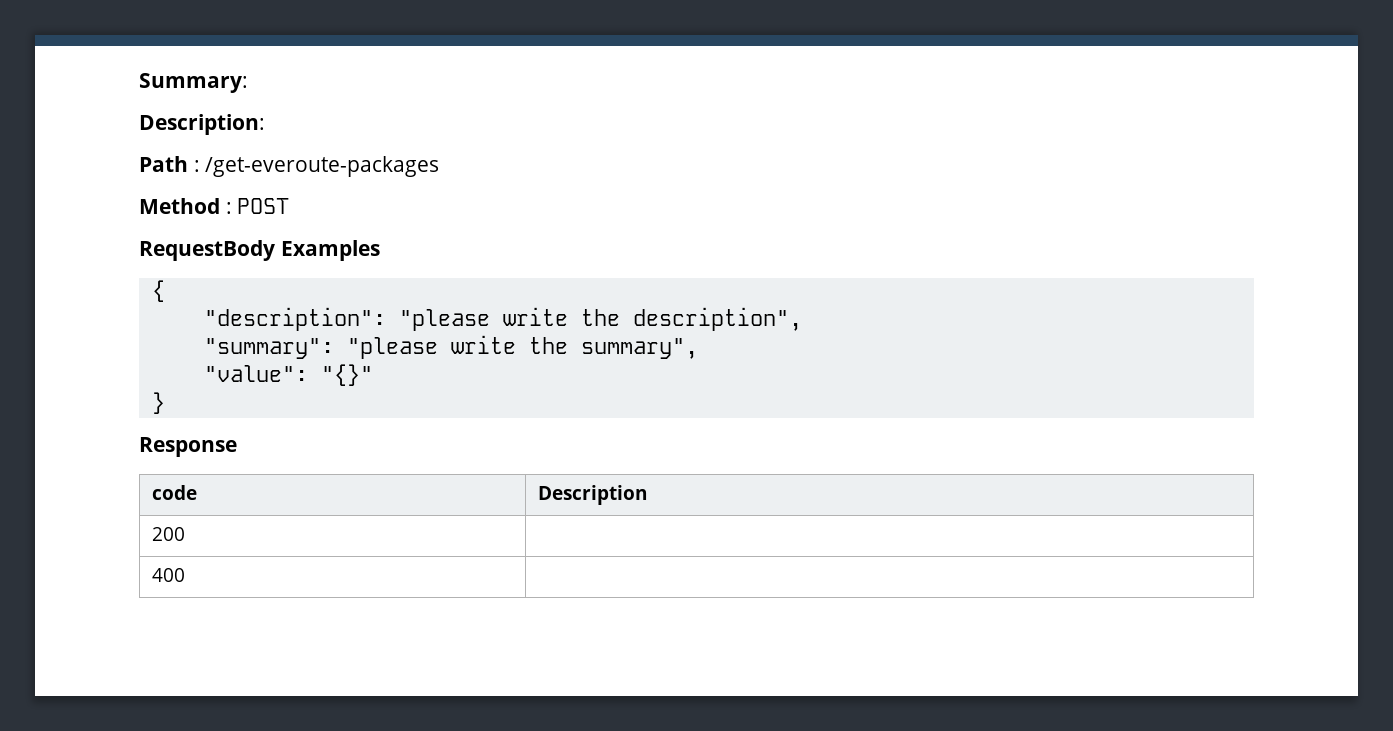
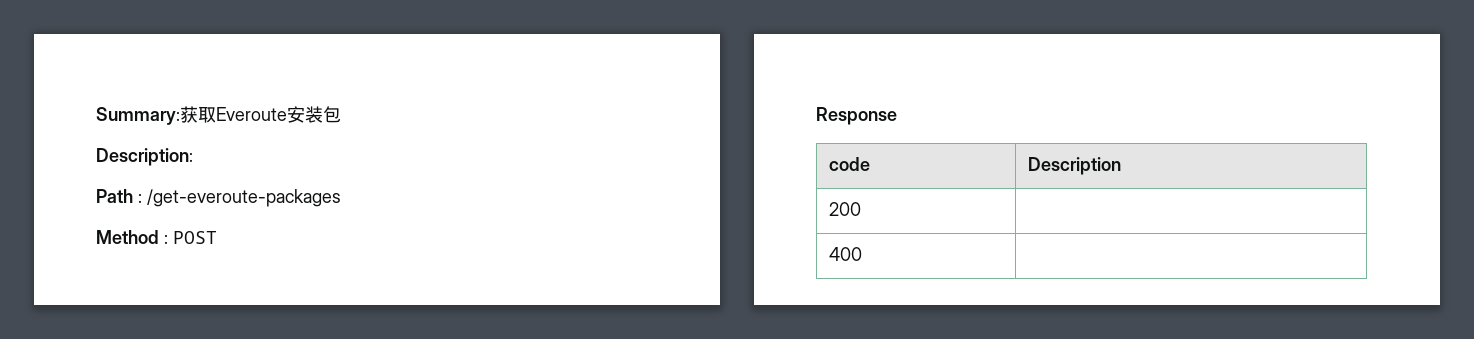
(248, 83) none -> [180,106,341,123] 获取Everoute安装包
[139,240,380,261] [151,280,165,302] [203,307,802,331] [203,335,698,359] [203,364,373,386] [151,392,165,414] // RequestBody Examples // { // "description": "please write the description", // "summary": "please write the summary", // "value": "{}" // } -> (217, 237) none

